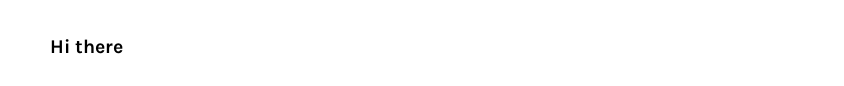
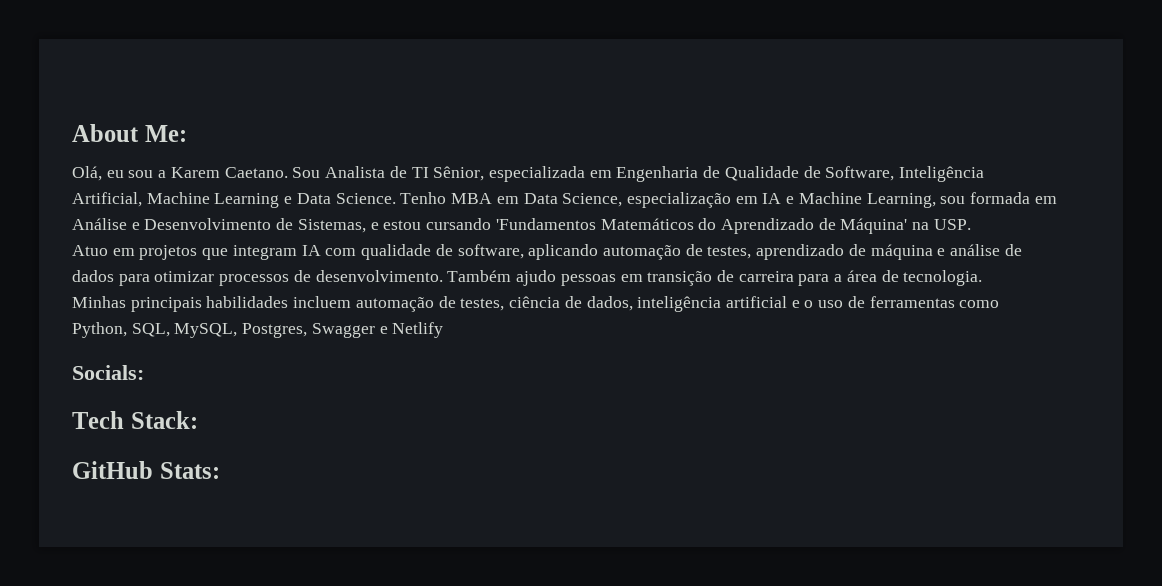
[50,39,124,54] Hi there -> [72,124,187,142] [72,166,985,182] [72,192,1057,208] [72,218,971,234] [72,244,1022,260] [72,270,983,286] [72,296,1000,312] [72,322,444,338] [72,365,144,380] [72,411,198,429] [72,461,220,479] About Me: // Olá, eu sou a Karem Caetano. Sou Analista de TI Sênior, especializada em Engenharia de Qualidade de Software, Inteligência Artificial, Machine Learning e Data Science. Tenho MBA em Data Science, especialização em IA e Machine Learning, sou formada em Análise e Desenvolvimento de Sistemas, e estou cursando 'Fundamentos Matemáticos do Aprendizado de Máquina' na USP. // Atuo em projetos que integram IA com qualidade de software, aplicando automação de testes, aprendizado de máquina e análise de dados para otimizar processos de desenvolvimento. Também ajudo pessoas em transição de carreira para a área de tecnologia. // Minhas principais habilidades incluem automação de testes, ciência de dados, inteligência artificial e o uso de ferramentas como Python, SQL, MySQL, Postgres, Swagger e Netlify // Socials: // Tech Stack: // GitHub Stats:

